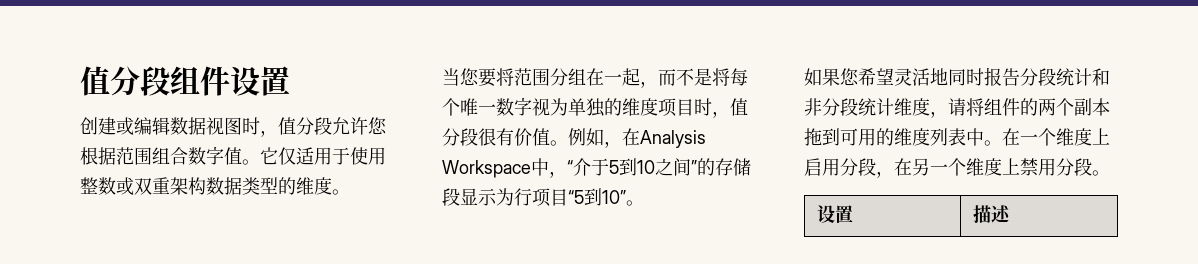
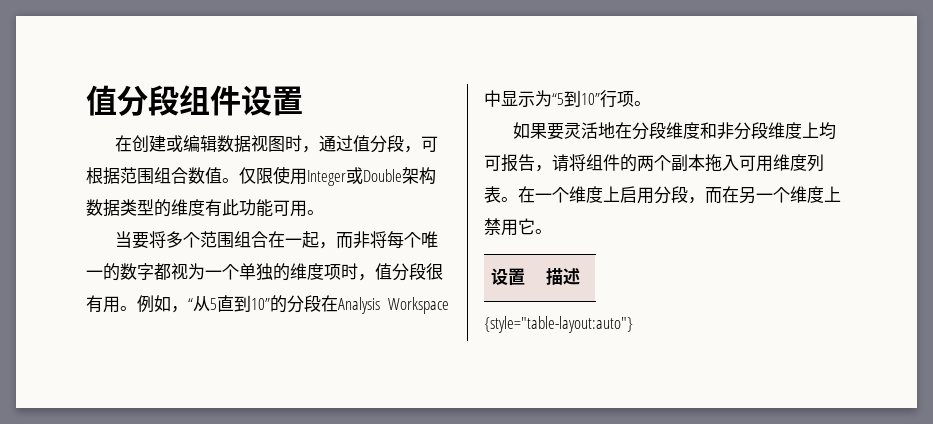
(290, 81) none -> [114,135,132,152] 在
[278,117,387,135] [80,146,386,165] [80,177,170,195] 值分段允许您根据范围组合数字值。它仅适用于使用整数或双重 -> [318,135,438,153] [86,166,402,186] 通过值分段，可根据范围组合数值。仅限使用Integer或Double
[332,189,350,195] [442,68,586,87] 。 // 当您要将范围分组 -> [205,199,324,217] [114,231,268,249] 有此功能可用。 // 当要将多个范围组合
[676,68,712,86] 不是 -> [352,231,370,248] 非
[496,97,568,116] 数字视为 -> [103,263,239,281] 的数字都视为一个
[676,99,694,116] 目 -> (341, 272) none
[514,128,550,146] 价值 -> [103,296,120,313] 用
[622,128,706,148] [442,158,751,178] [442,188,568,207] 在Analysis Workspace中，“介于5到10之间”的存储段显示为行项目 -> [188,295,449,314] [484,90,552,107] “从5直到10”的分段在Analysis Workspace中显示为
(626, 197) none -> [600,90,634,108] 行项
[840,67,1110,86] [804,98,930,116] 您希望灵活地同时报告分段统计和非分段统计维度 -> [546,122,836,140] [484,154,535,172] 要灵活地在分段维度和非分段维度上均可报告
[822,128,894,146] 到可用的 -> [722,155,773,172] 入可用
[966,128,984,146] 中 -> (501, 194) none
(894, 174) none -> [705,187,722,204] 而
[1056,158,1092,176] 分段 -> [518,218,535,235] 它
(1011, 214) none -> [484,316,633,333] // {style="table-layout:auto"}

